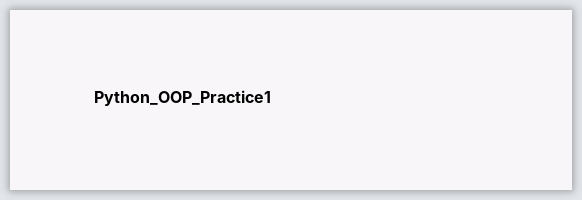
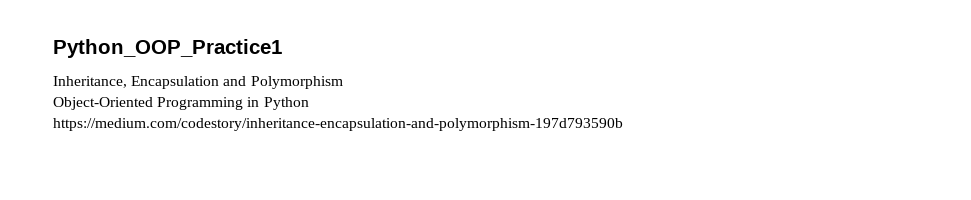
(271, 98) none -> [53,76,343,89] [53,97,309,110] [53,118,623,131] // Inheritance, Encapsulation and Polymorphism // Object-Oriented Programming in Python // https://medium.com/codestory/inheritance-encapsulation-and-polymorphism-197d793590b

